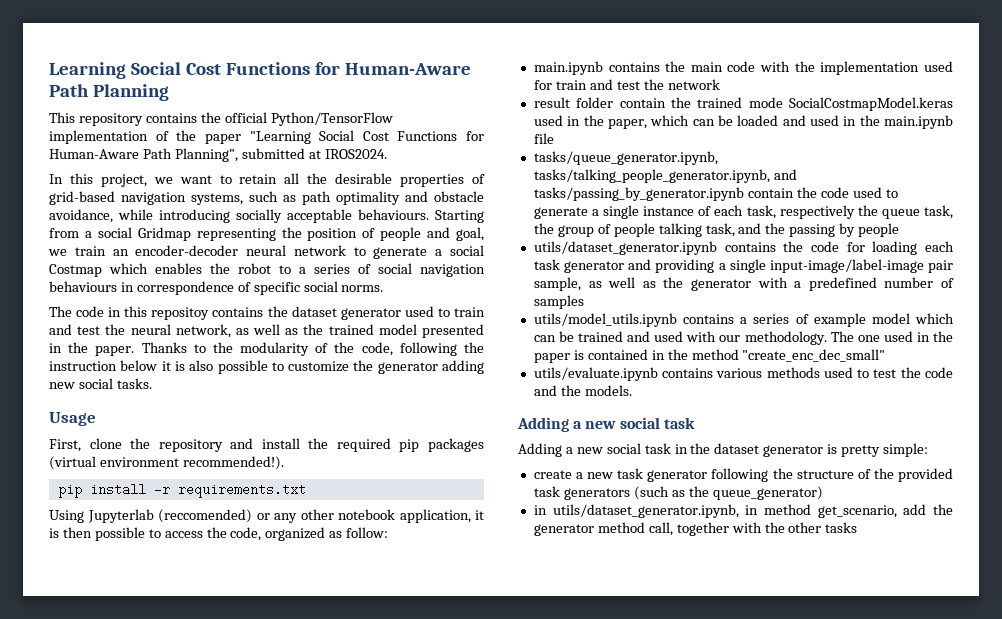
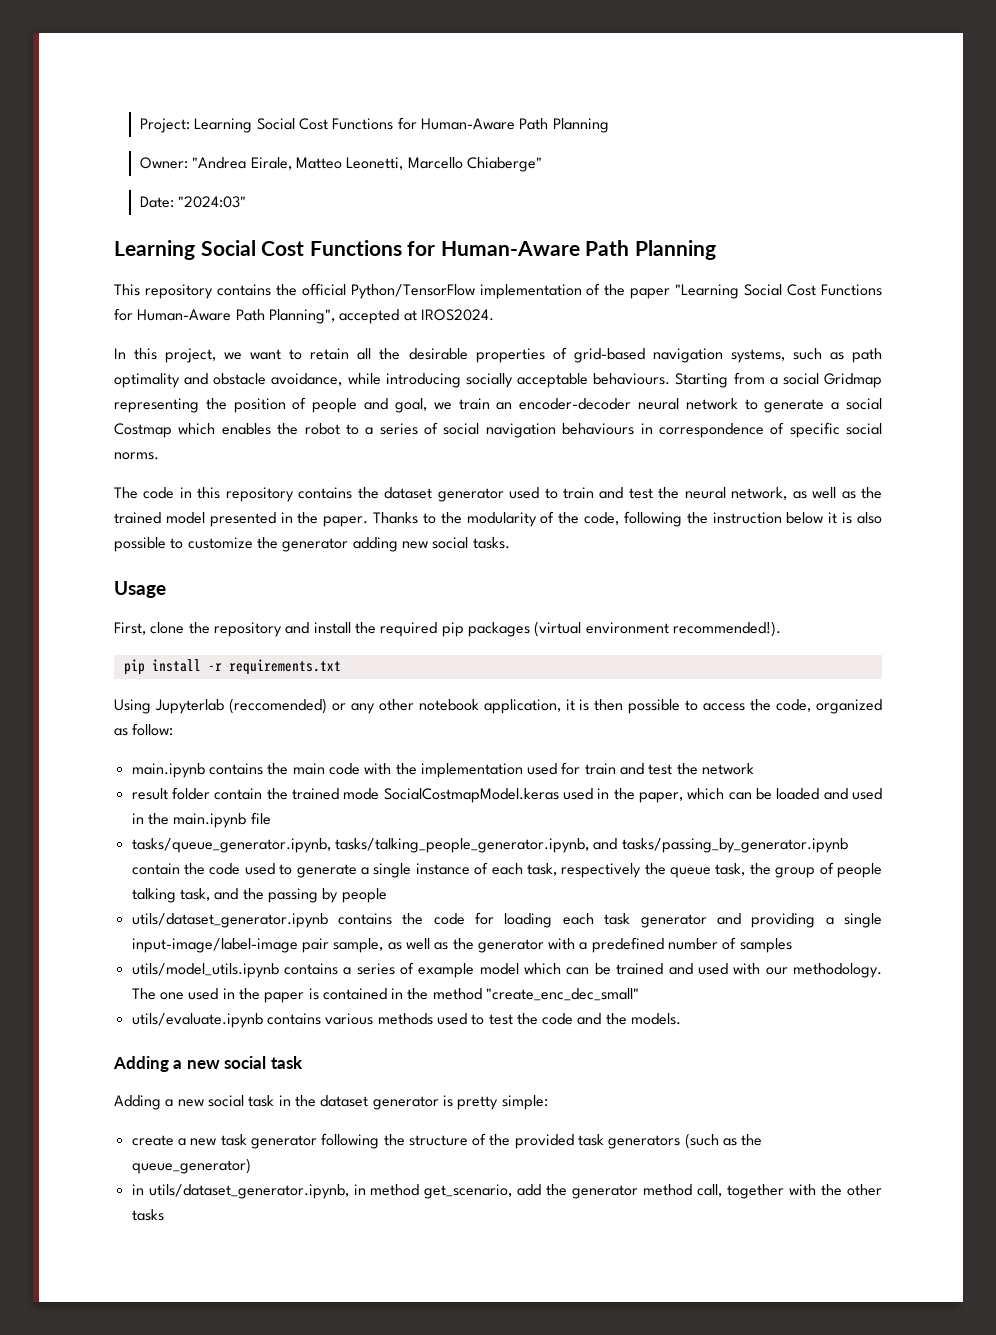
(49, 70) none -> [140,117,609,133] [140,157,543,172] [140,196,247,208] Project: Learning Social Cost Functions for Human-Aware Path Planning // Owner: "Andrea Eirale, Matteo Leonetti, Marcello Chiaberge" // Date: "2024:03" //
[241,148,305,159] submitted -> [339,309,400,324] accepted
[151,307,210,320] repositoy -> [225,487,294,502] repository

